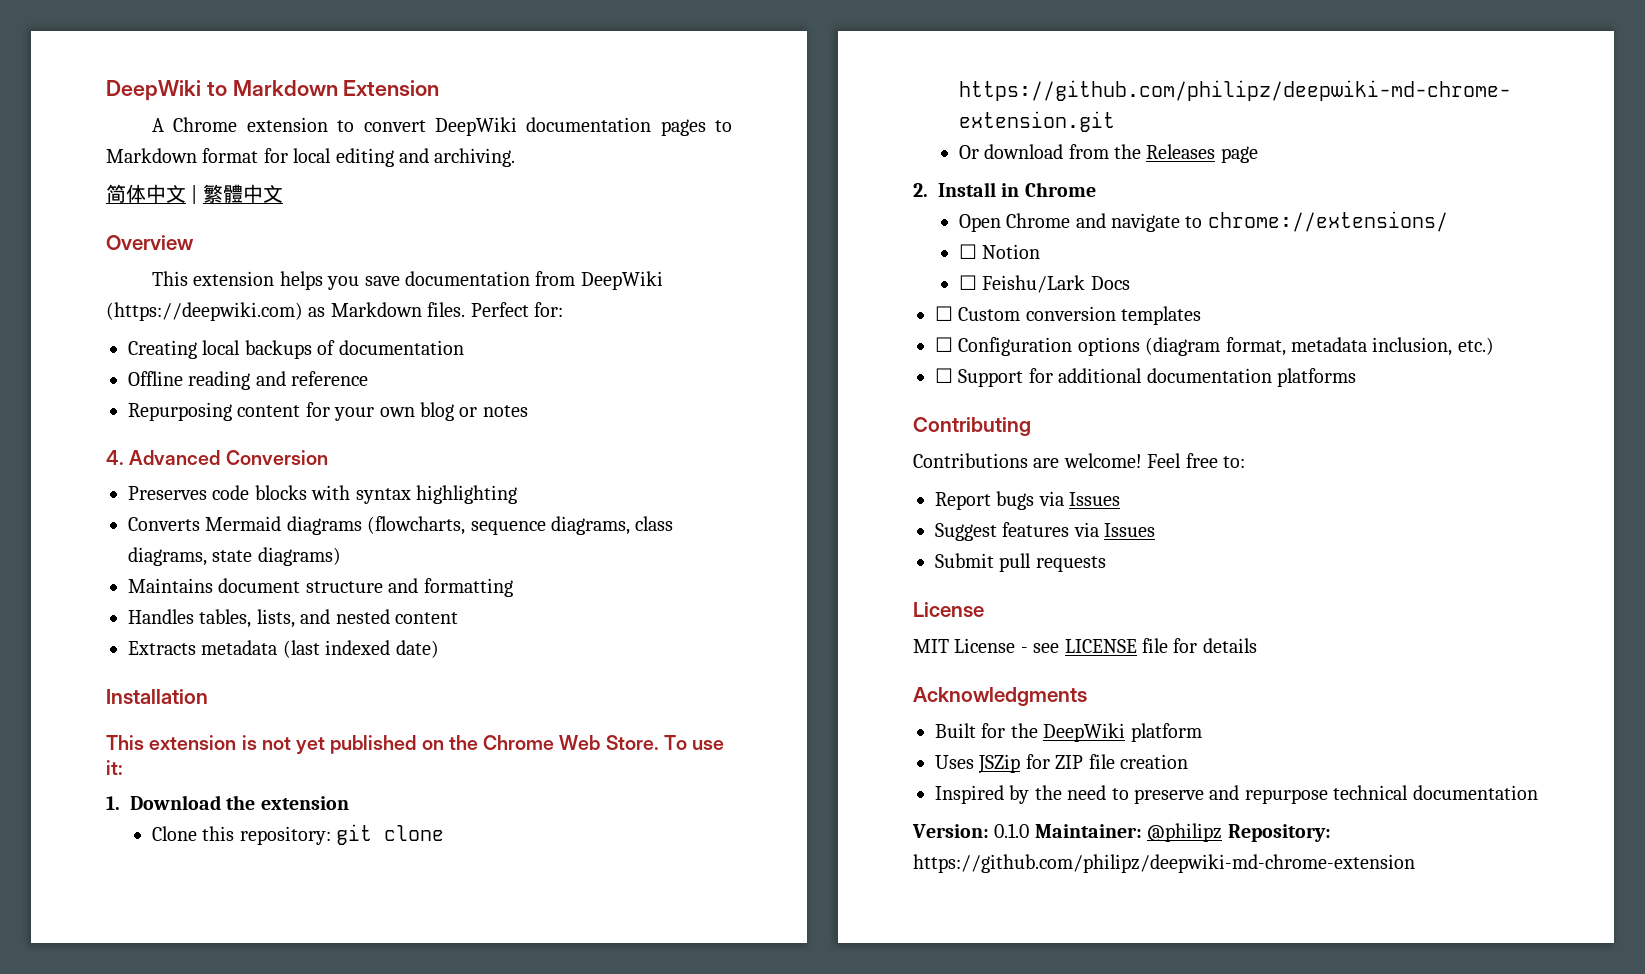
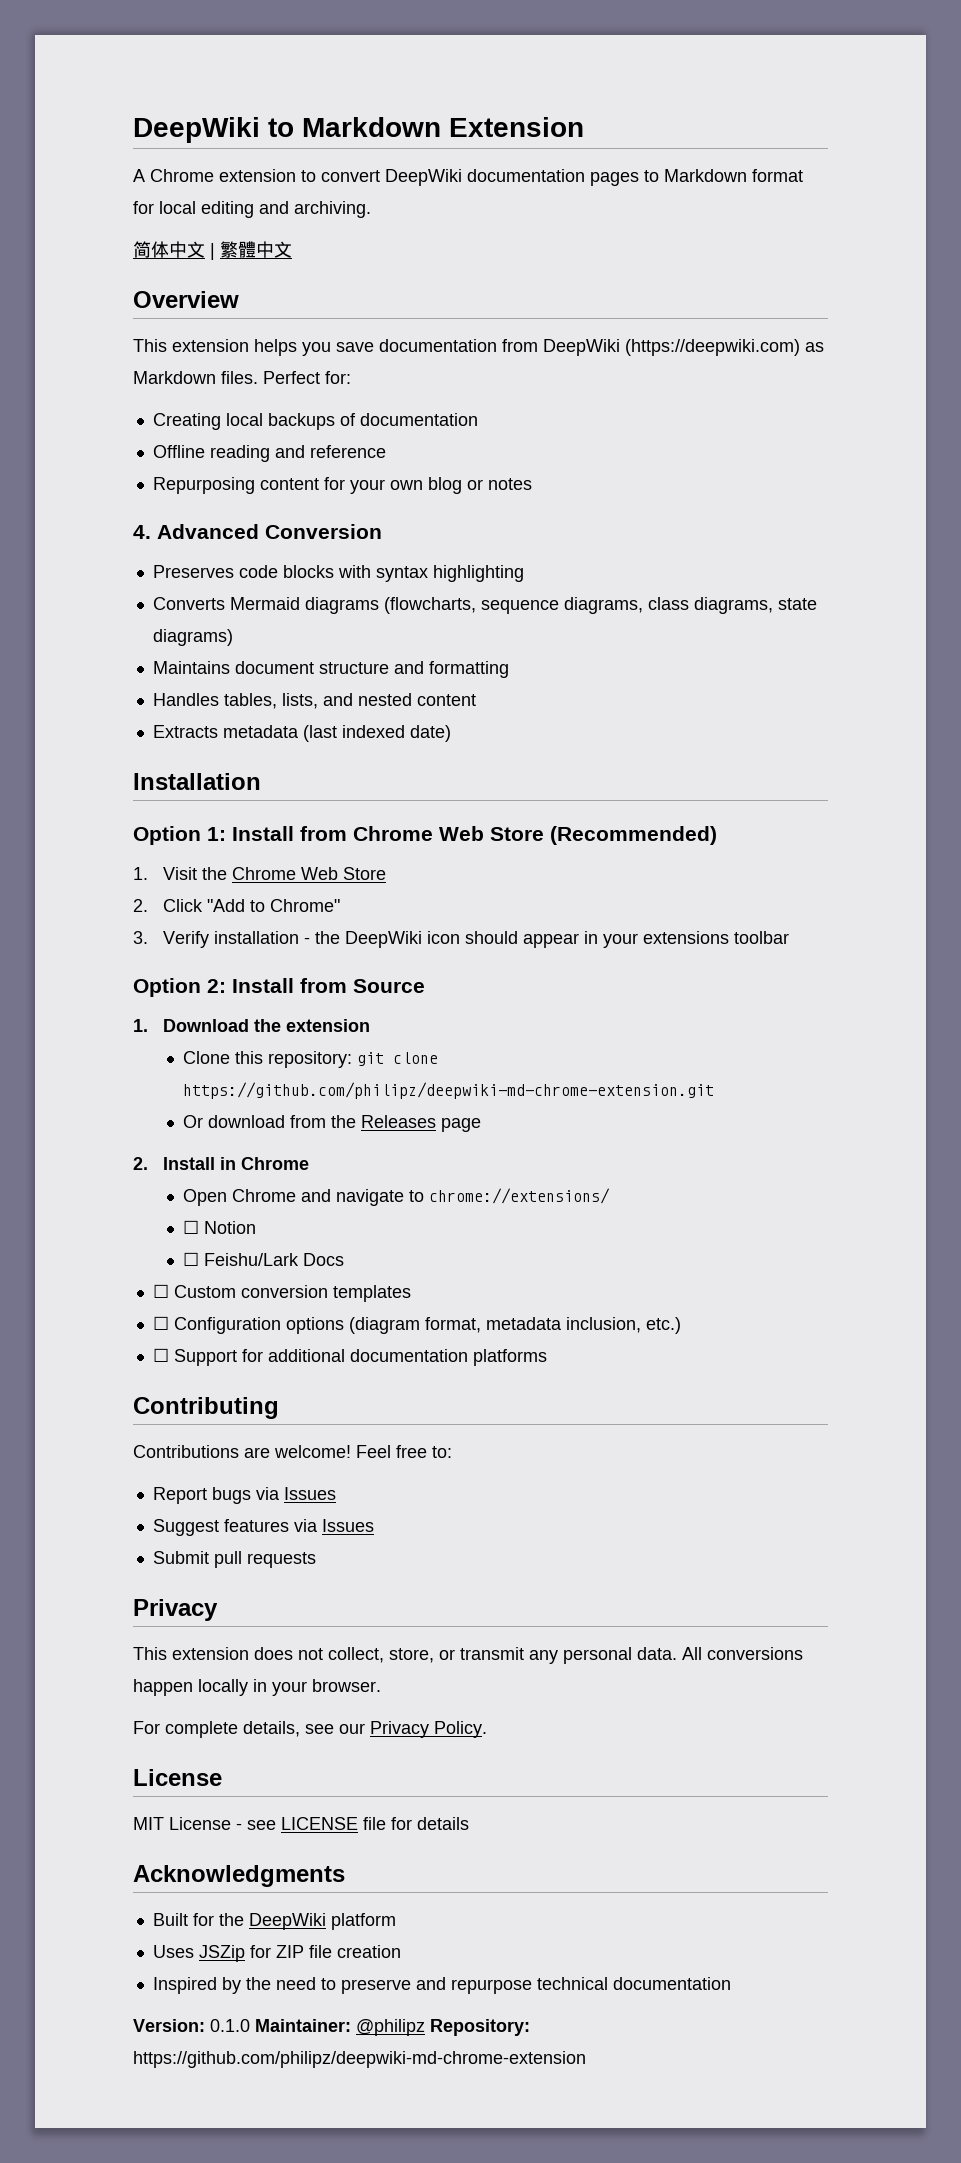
[106,735,725,754] [106,760,123,775] This extension is not yet published on the Chrome Web Store. To use it: -> [133,826,717,845] [133,867,387,880] [133,899,341,912] [133,931,790,948] [133,978,425,997] Option 1: Install from Chrome Web Store (Recommended) // 1. Visit the Chrome Web Store // 2. Click "Add to Chrome" // 3. Verify installation - the DeepWiki icon should appear in your extensions toolbar // Option 2: Install from Source
(1106, 564) none -> [133,1599,218,1621] [133,1647,803,1664] [133,1679,381,1696] [133,1721,487,1738] // Privacy // This extension does not collect, store, or transmit any personal data. All conversions happen locally in your browser. // For complete details, see our Privacy Policy.

